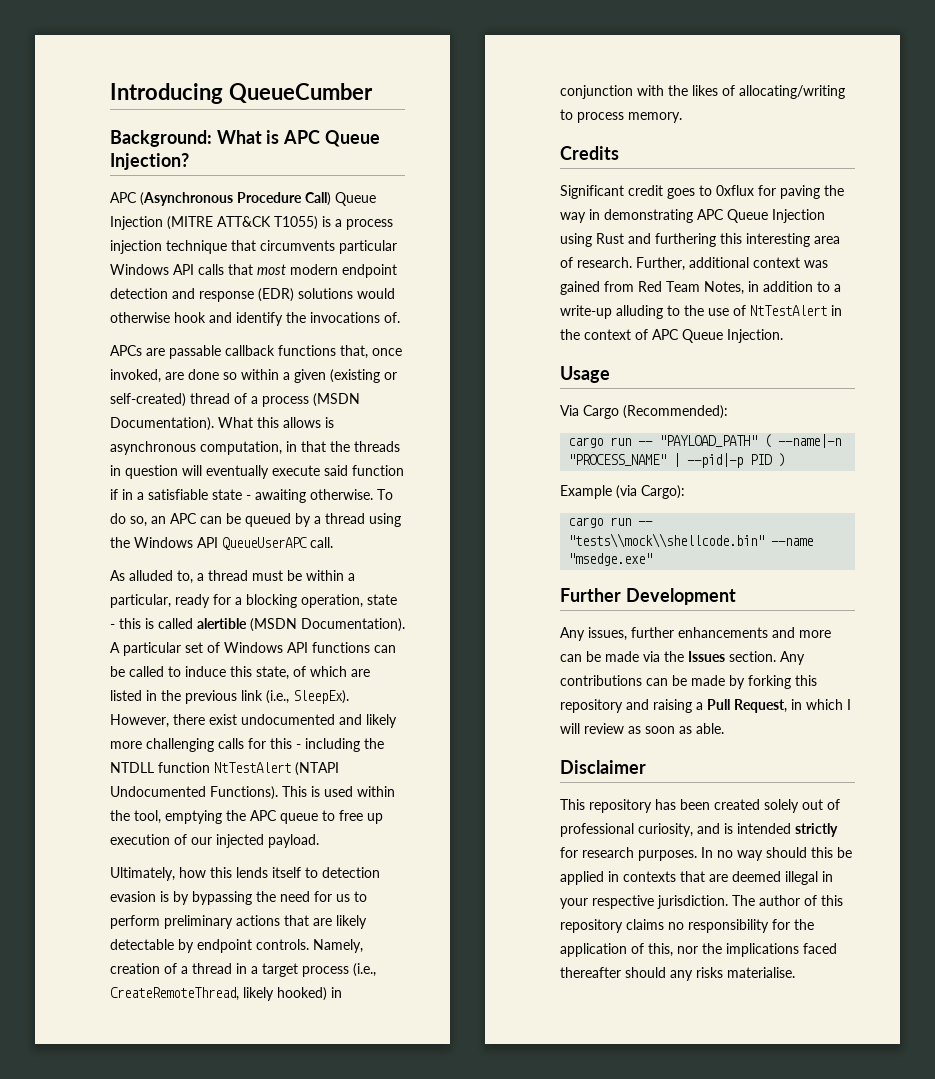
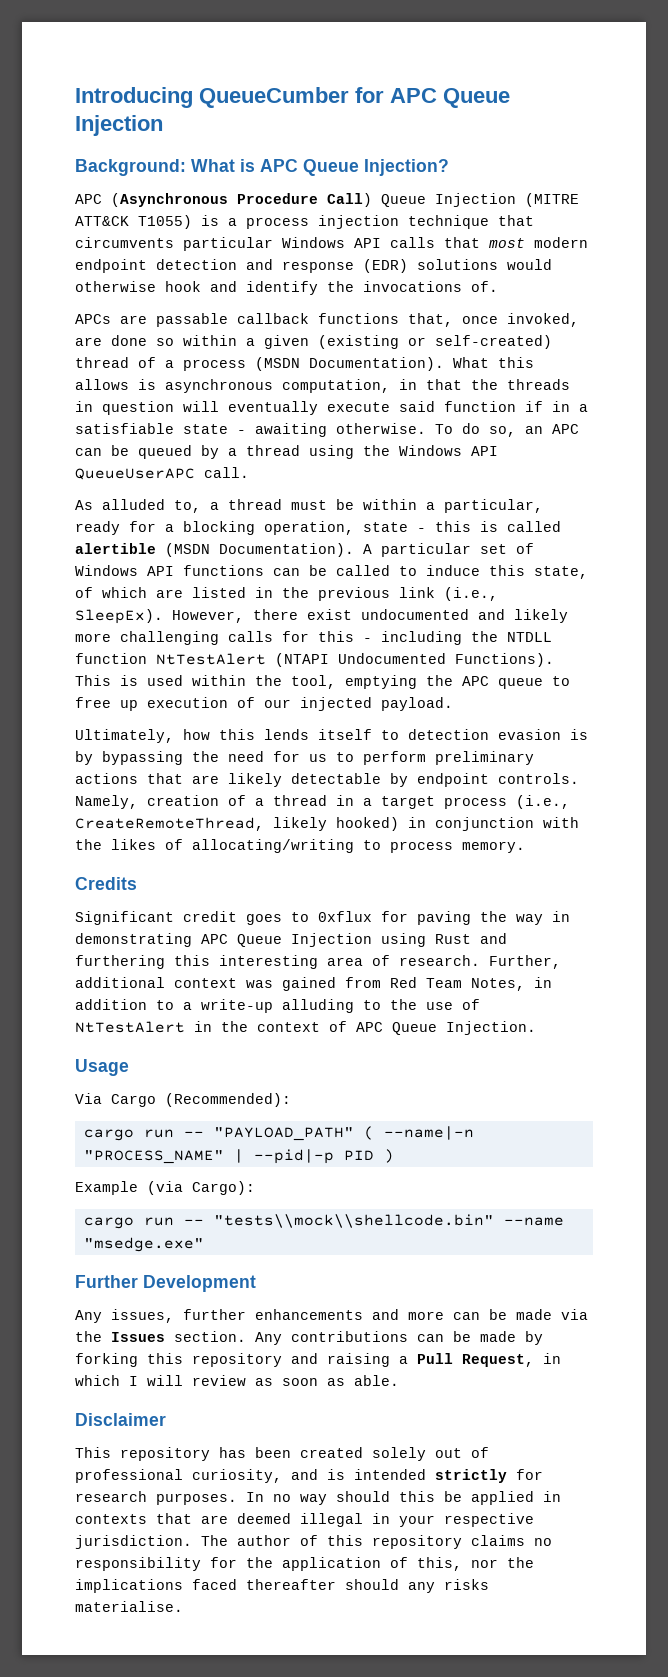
(373, 93) none -> [355,87,510,108] [75,115,163,136] for APC Queue Injection

